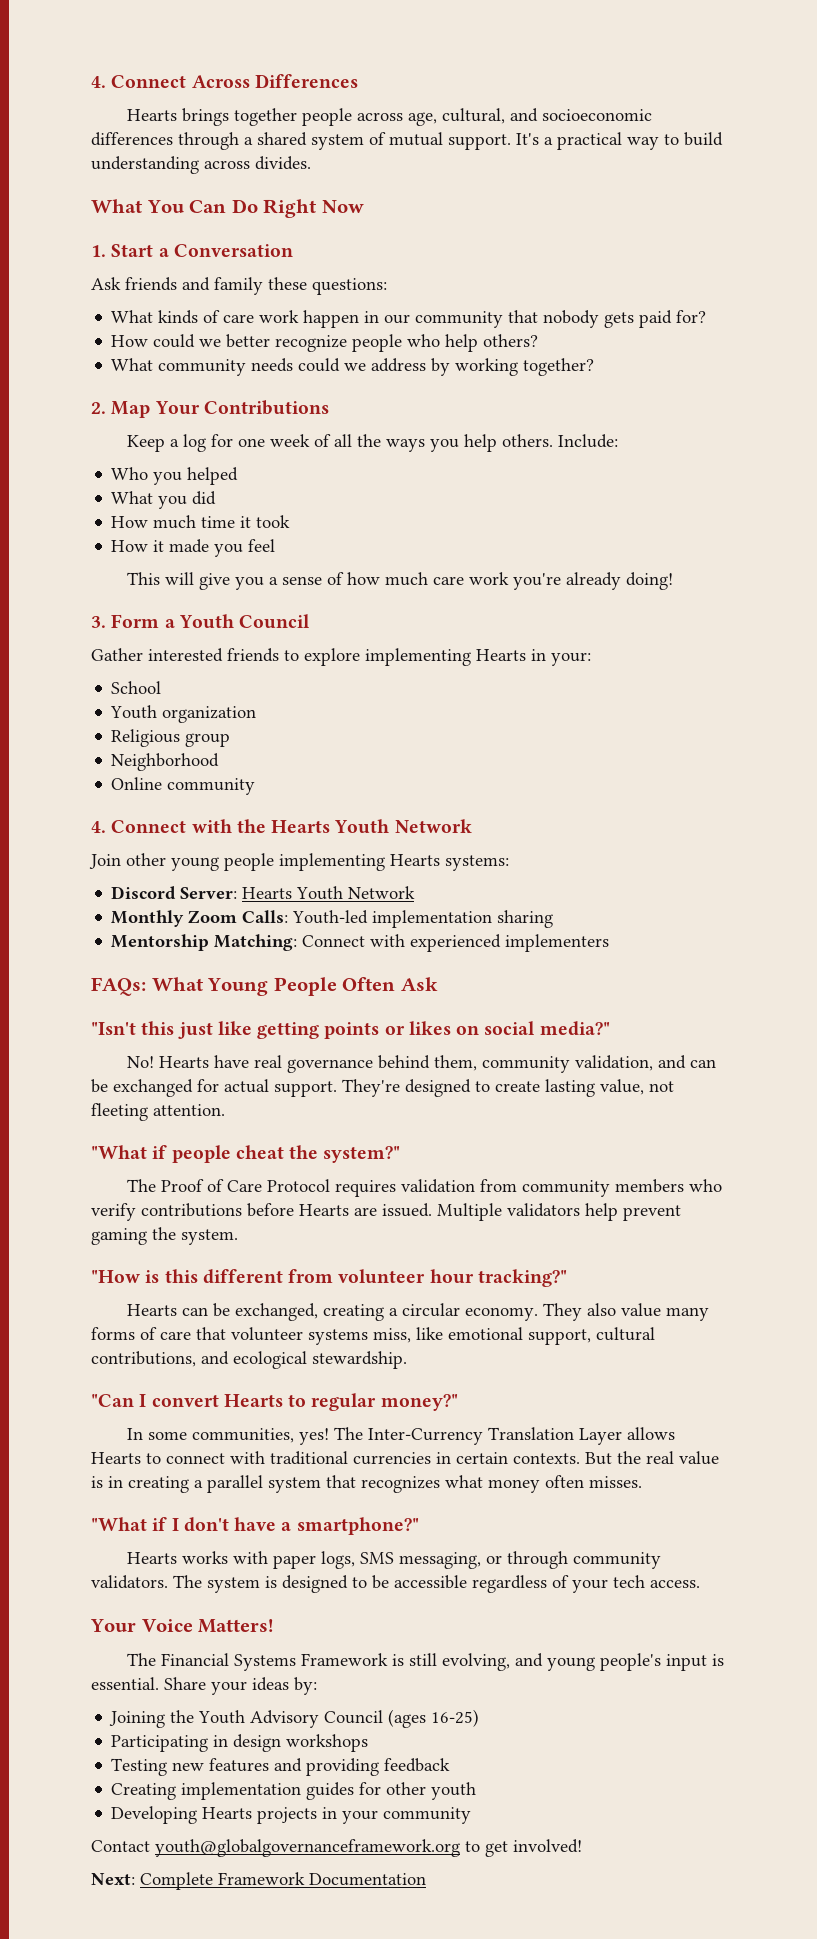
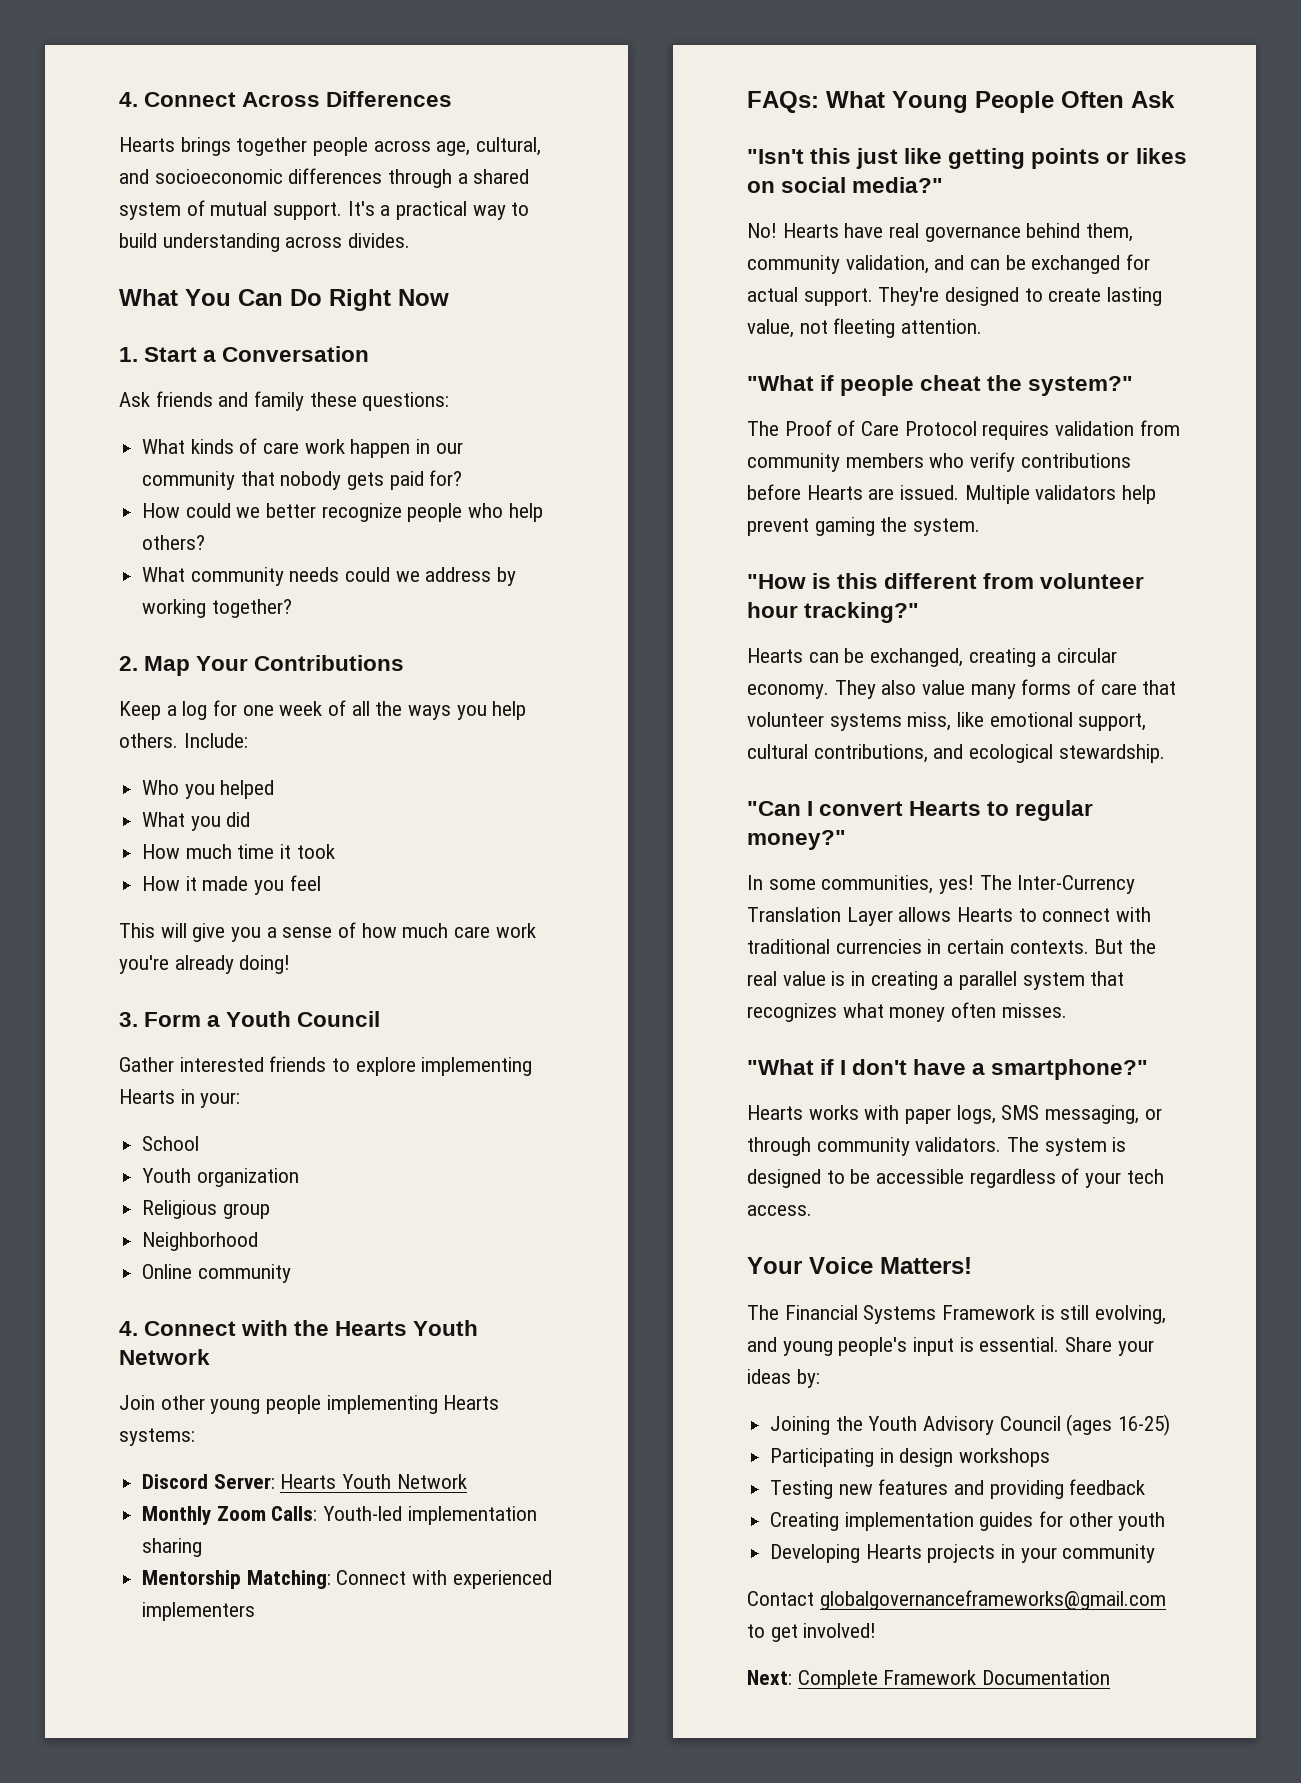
[155,1839,460,1857] youth@globalgovernanceframework.org -> [819,1590,1166,1610] globalgovernanceframeworks@gmail.com

